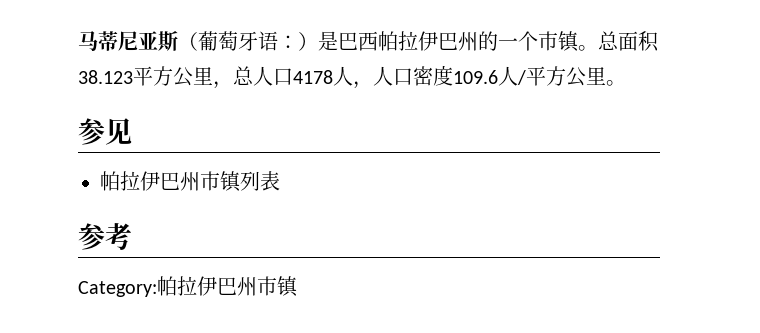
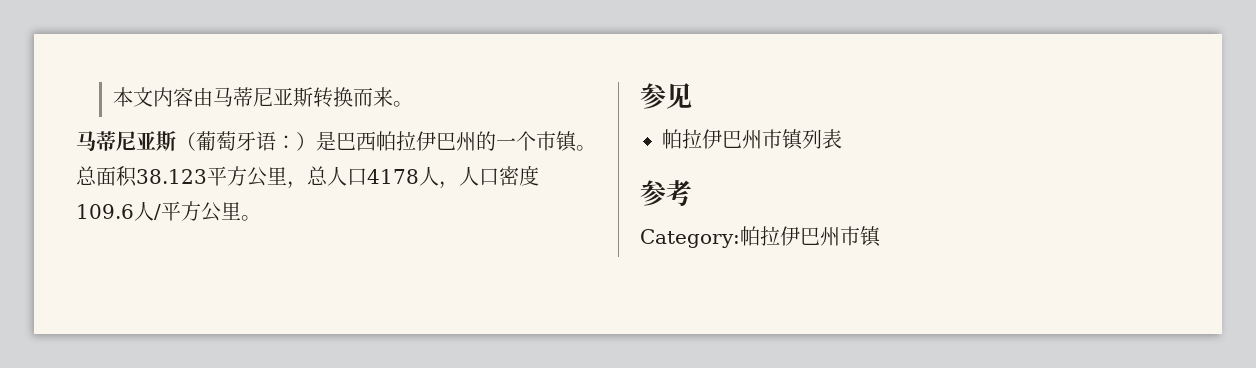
(78, 41) none -> [112,87,413,108] 本文内容由马蒂尼亚斯转换而来。 //

